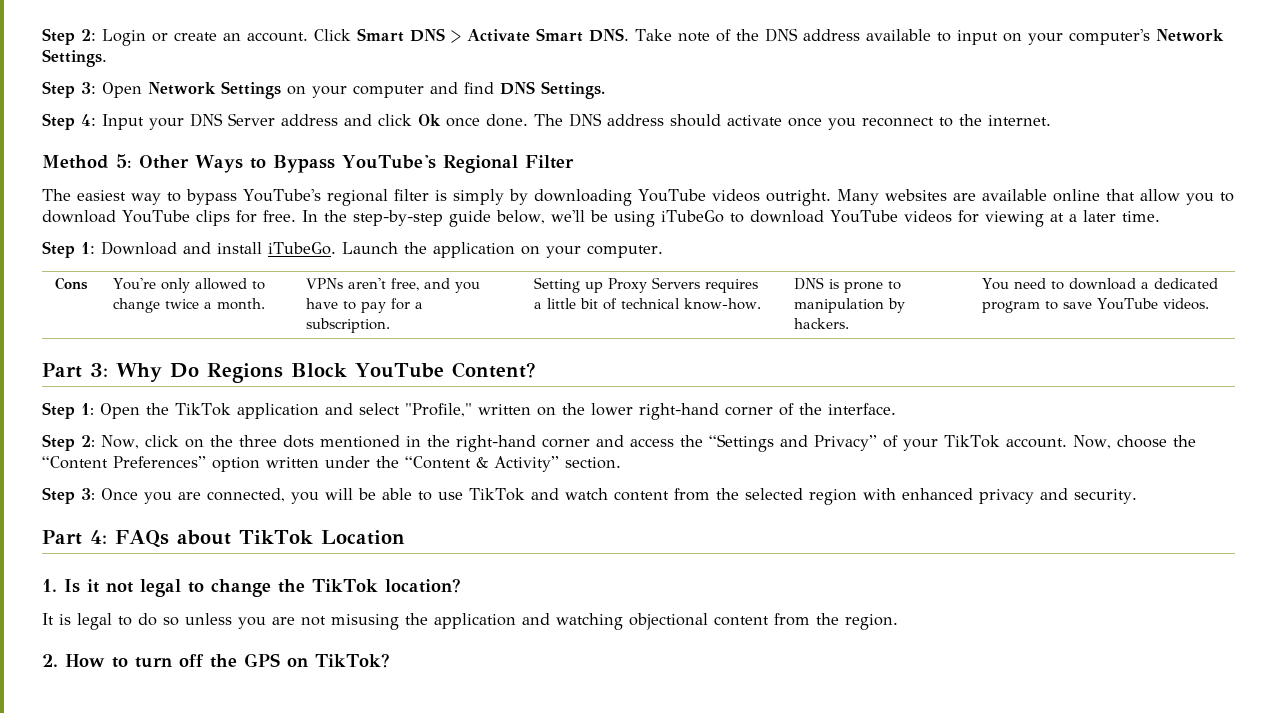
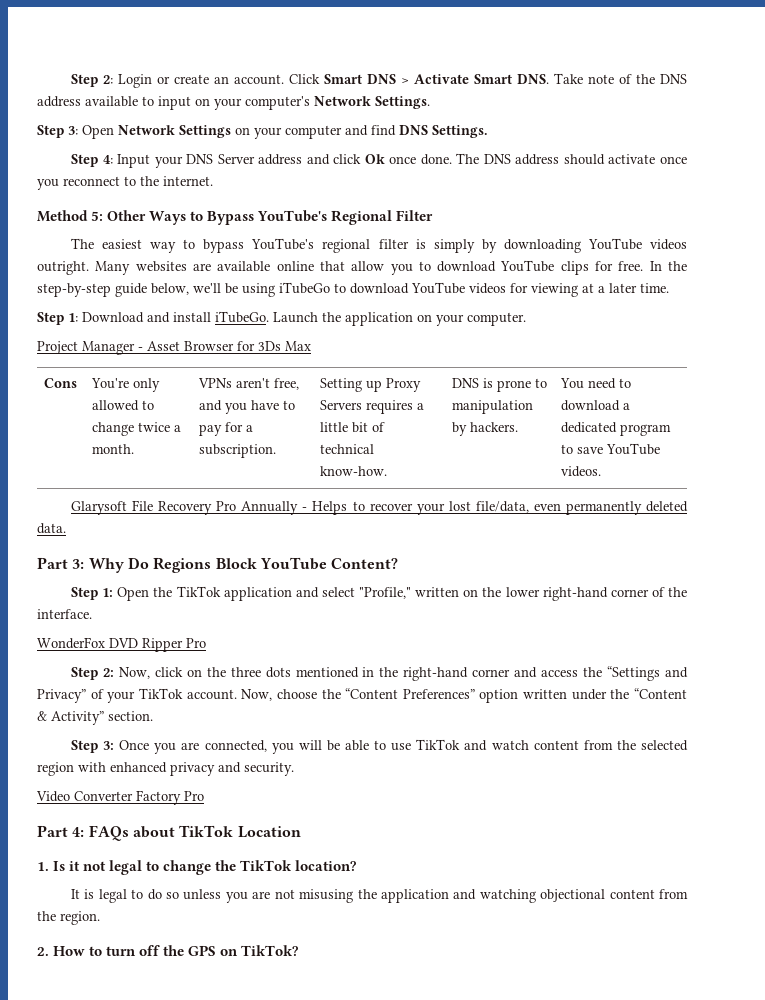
(663, 251) none -> [37,341,311,355] // Project Manager - Asset Browser for 3Ds Max
(1209, 304) none -> [71,500,688,515] [37,523,66,534] // Glarysoft File Recovery Pro Annually - Helps to recover your lost file/data, even permanently deleted data.
(896, 409) none -> [37,637,206,652] // WonderFox DVD Ripper Pro
(1137, 496) none -> [36,790,204,805] // Video Converter Factory Pro

